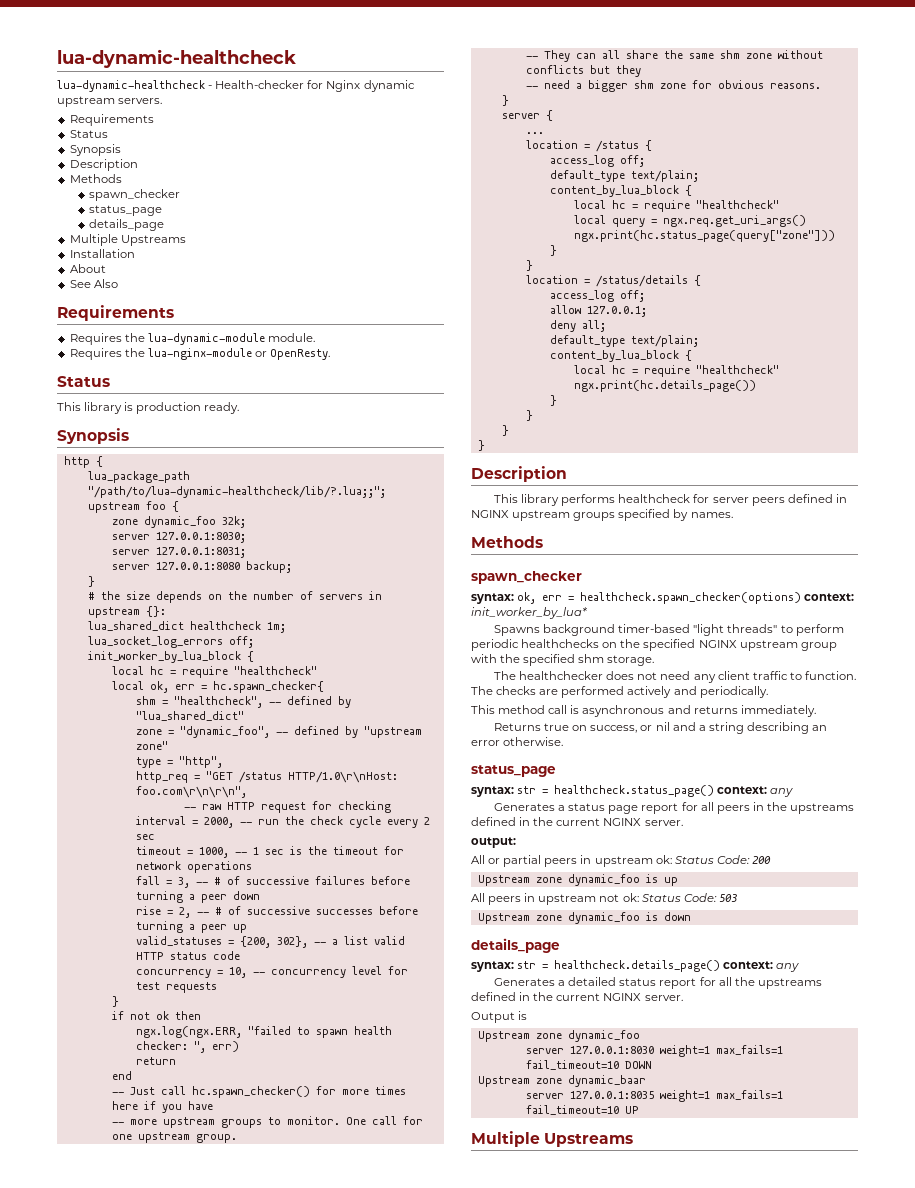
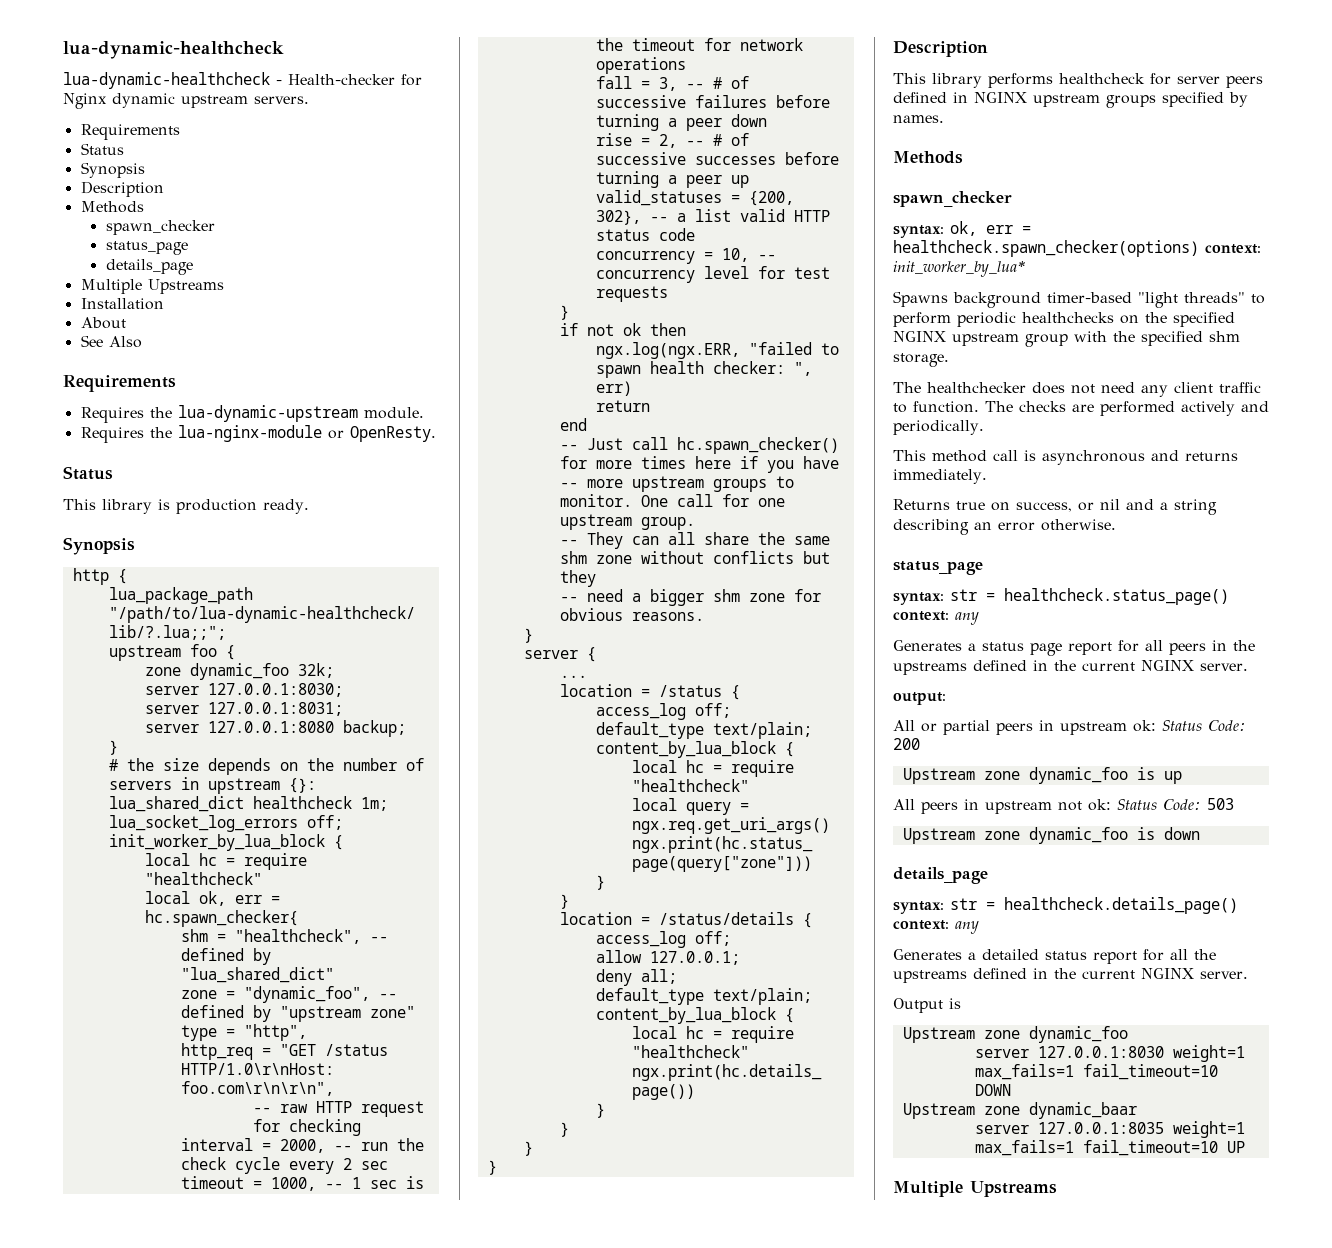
[147,333,265,345] lua-dynamic-module -> [177,405,358,422] lua-dynamic-upstream

